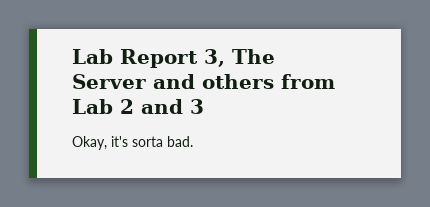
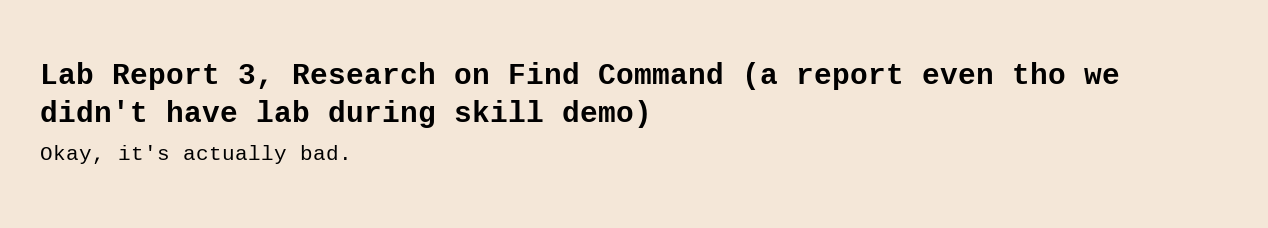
[232,49,275,64] [72,74,335,89] [72,99,204,114] The Server and others from Lab 2 and 3 -> [292,62,1120,90] [40,100,652,128] Research on Find Command (a report even tho we didn't have lab during skill demo)
[132,136,163,147] sorta -> [183,145,287,164] actually

